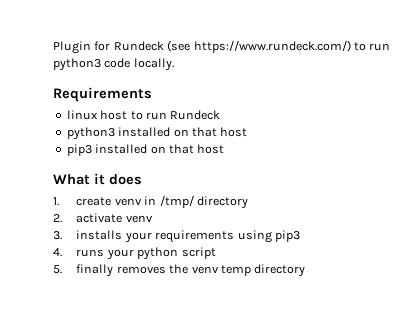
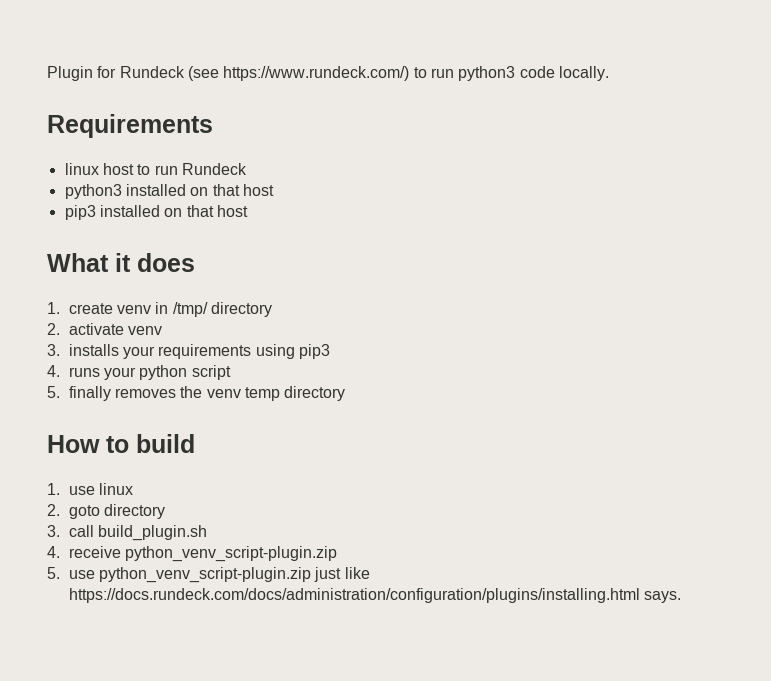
(306, 270) none -> [47,434,195,453] [47,483,134,495] [47,504,166,519] [47,525,208,541] [47,546,338,562] [47,567,370,583] [68,588,682,603] // How to build // 1. use linux // 2. goto directory // 3. call build_plugin.sh // 4. receive python_venv_script-plugin.zip // 5. use python_venv_script-plugin.zip just like https://docs.rundeck.com/docs/administration/configuration/plugins/installing.html says.

